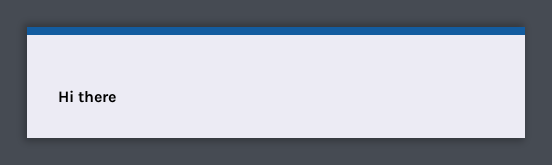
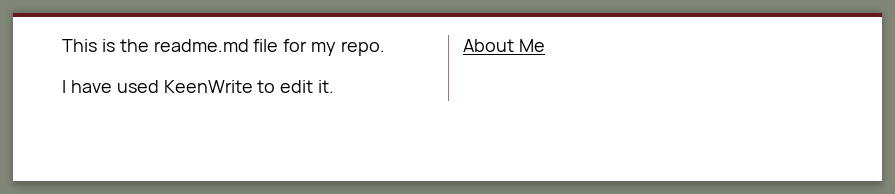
[58,90,117,103] Hi there -> [62,39,386,56] [62,80,335,93] [463,39,545,52] This is the readme.md file for my repo. // I have used KeenWrite to edit it. // About Me

